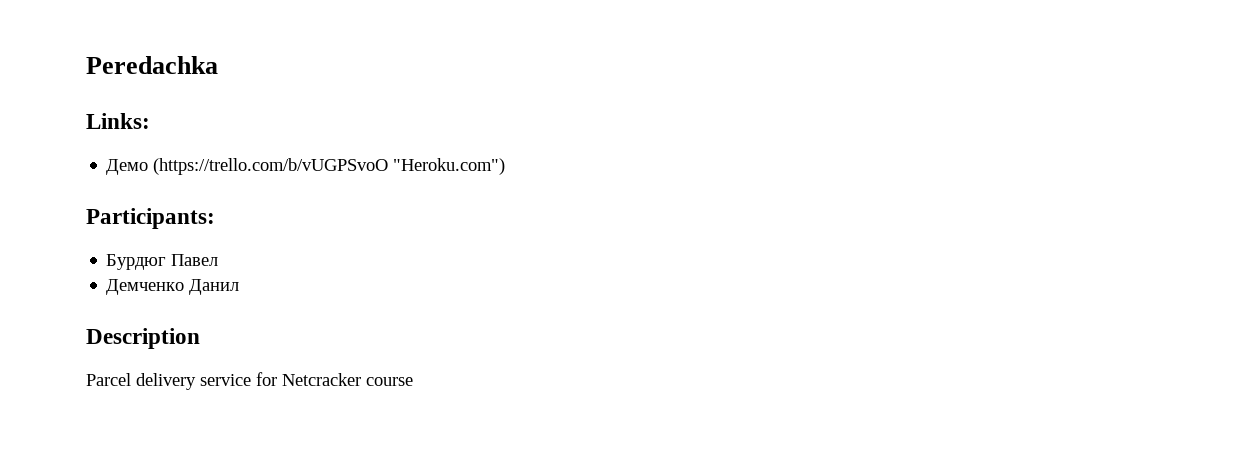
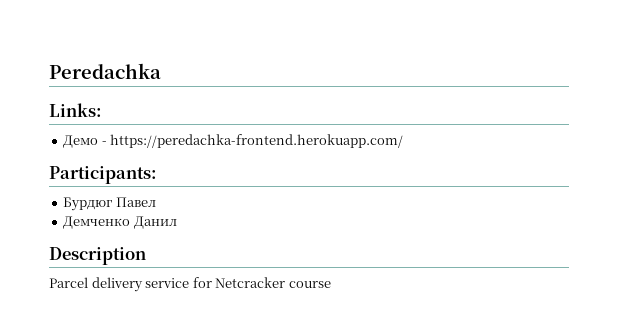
[153,158,506,175] (https://trello.com/b/vUGPSvoO "Heroku.com") -> [101,134,404,148] - https://peredachka-frontend.herokuapp.com/

